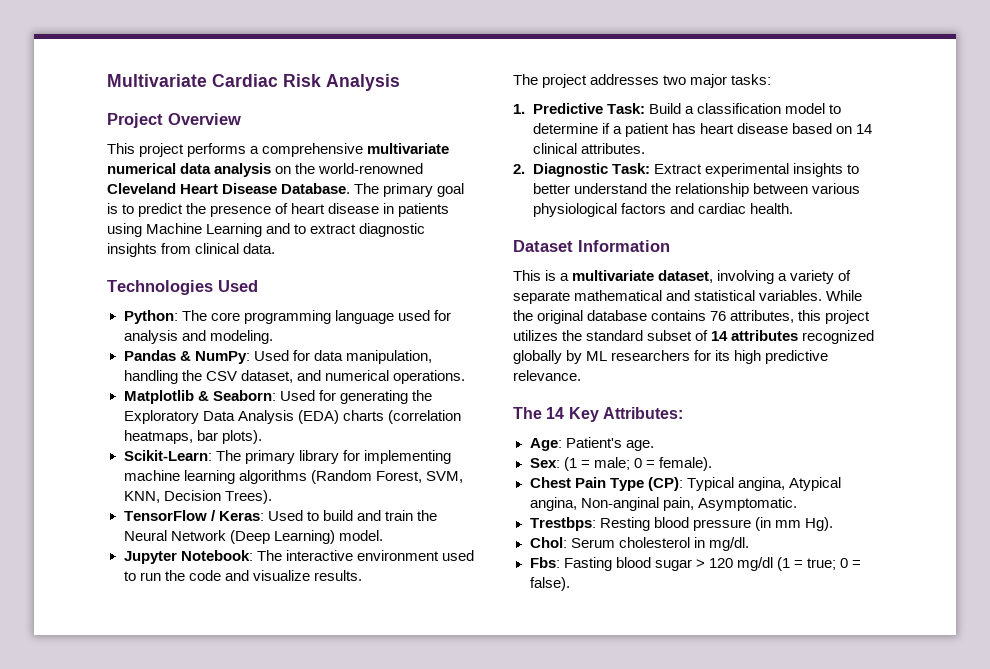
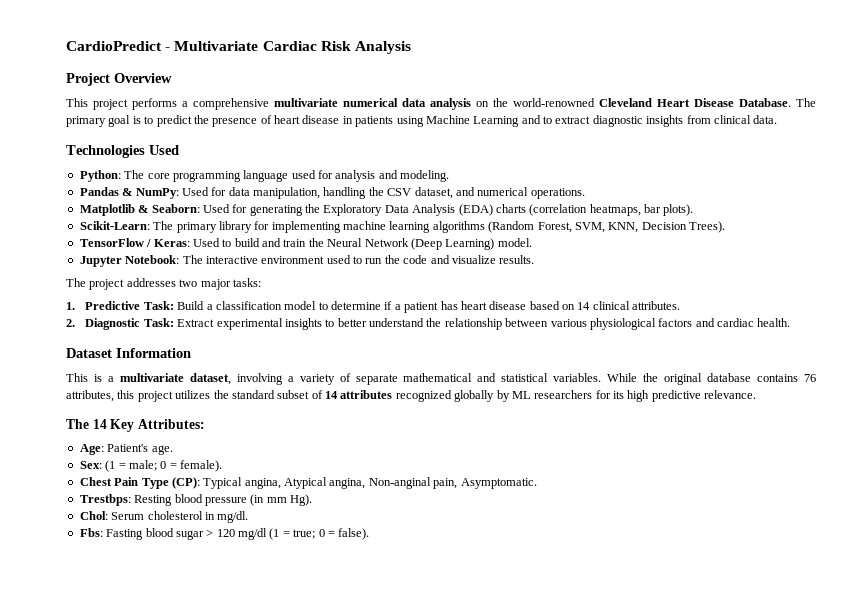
(107, 80) none -> [66,41,171,51] CardioPredict -

